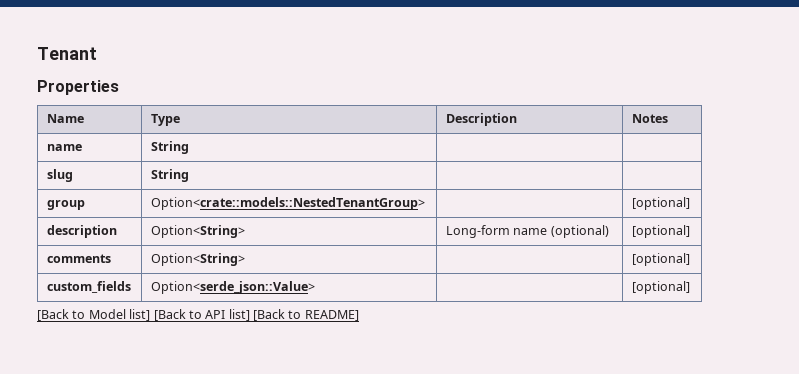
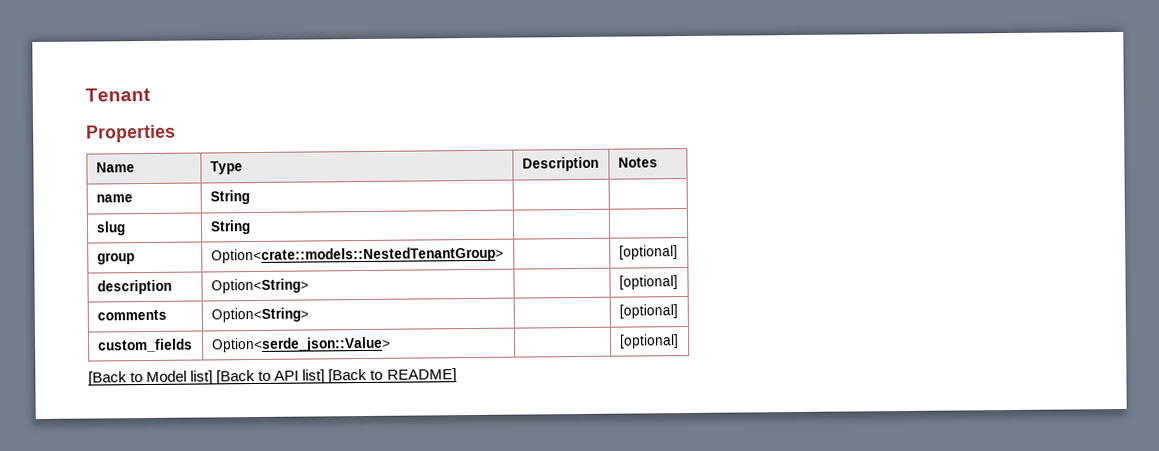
[445,225,609,238] Long-form name (optional) -> (309, 286) none

